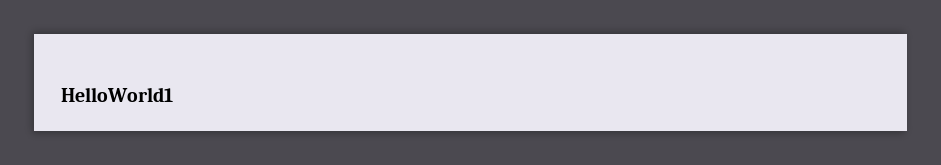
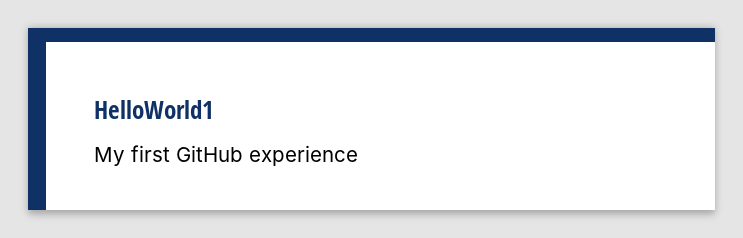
(173, 94) none -> [94,145,358,166] // My first GitHub experience

